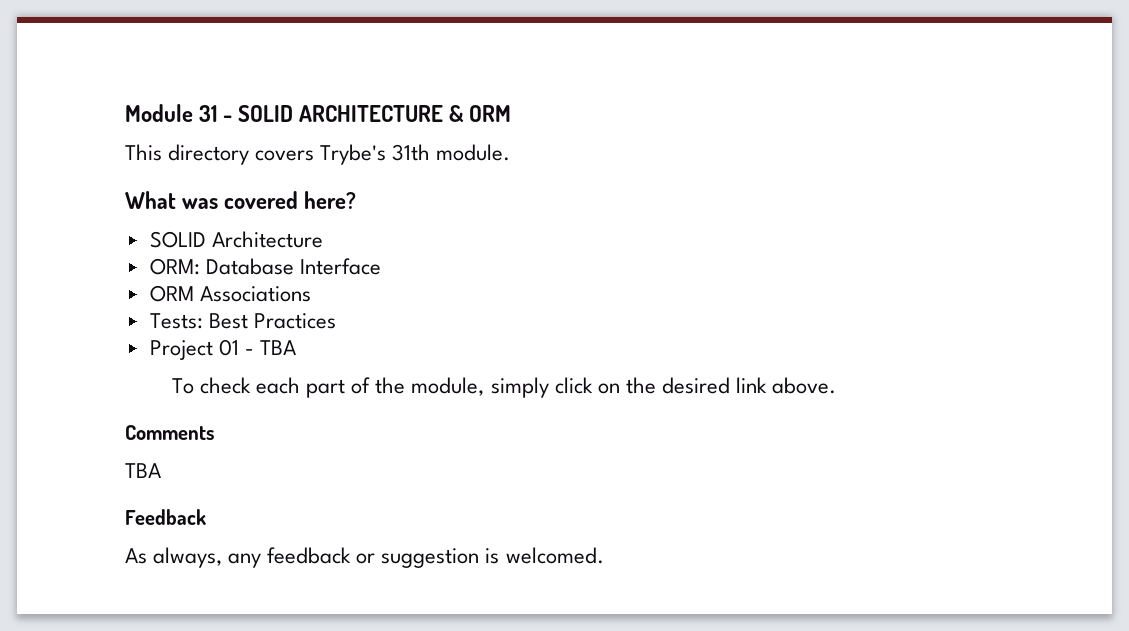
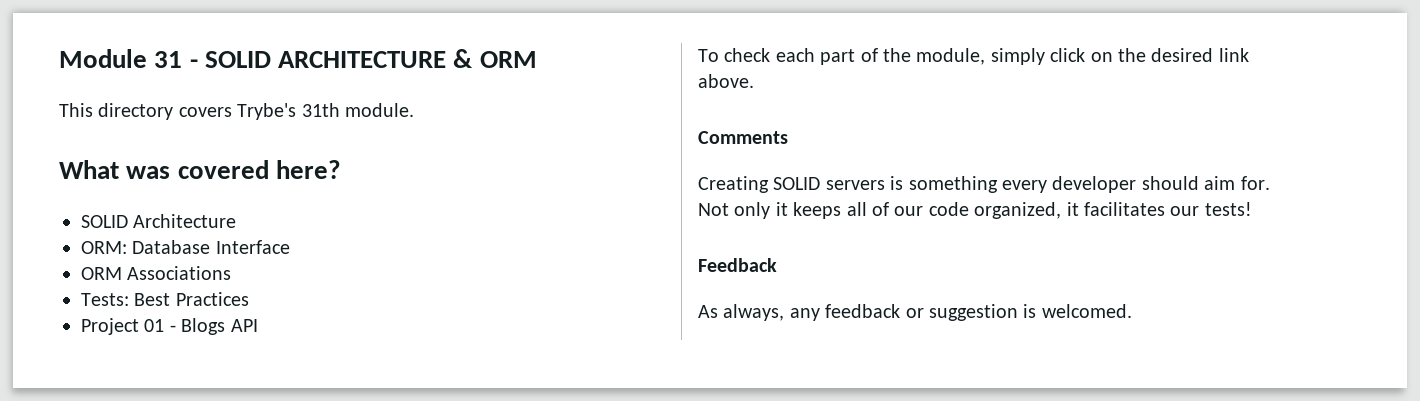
[259,340,296,355] TBA -> [181,318,258,335] Blogs API
[125,463,161,478] TBA -> [698,176,1270,193] [698,202,1252,219] Creating SOLID servers is something every developer should aim for. Not only it keeps all of our code organized, it facilitates our tests!

